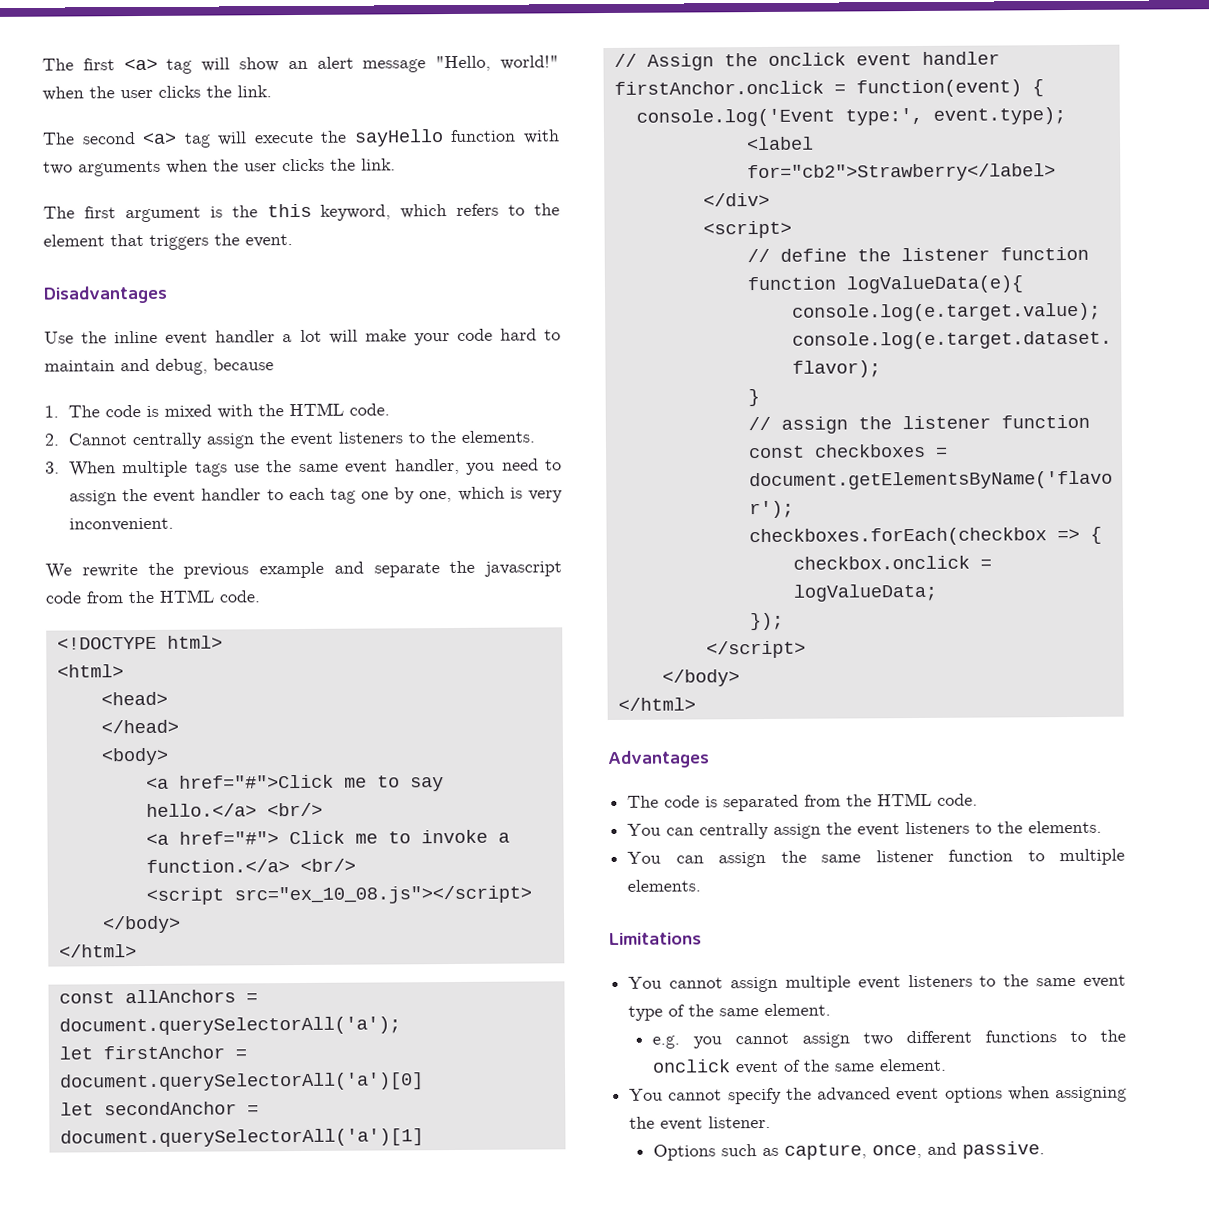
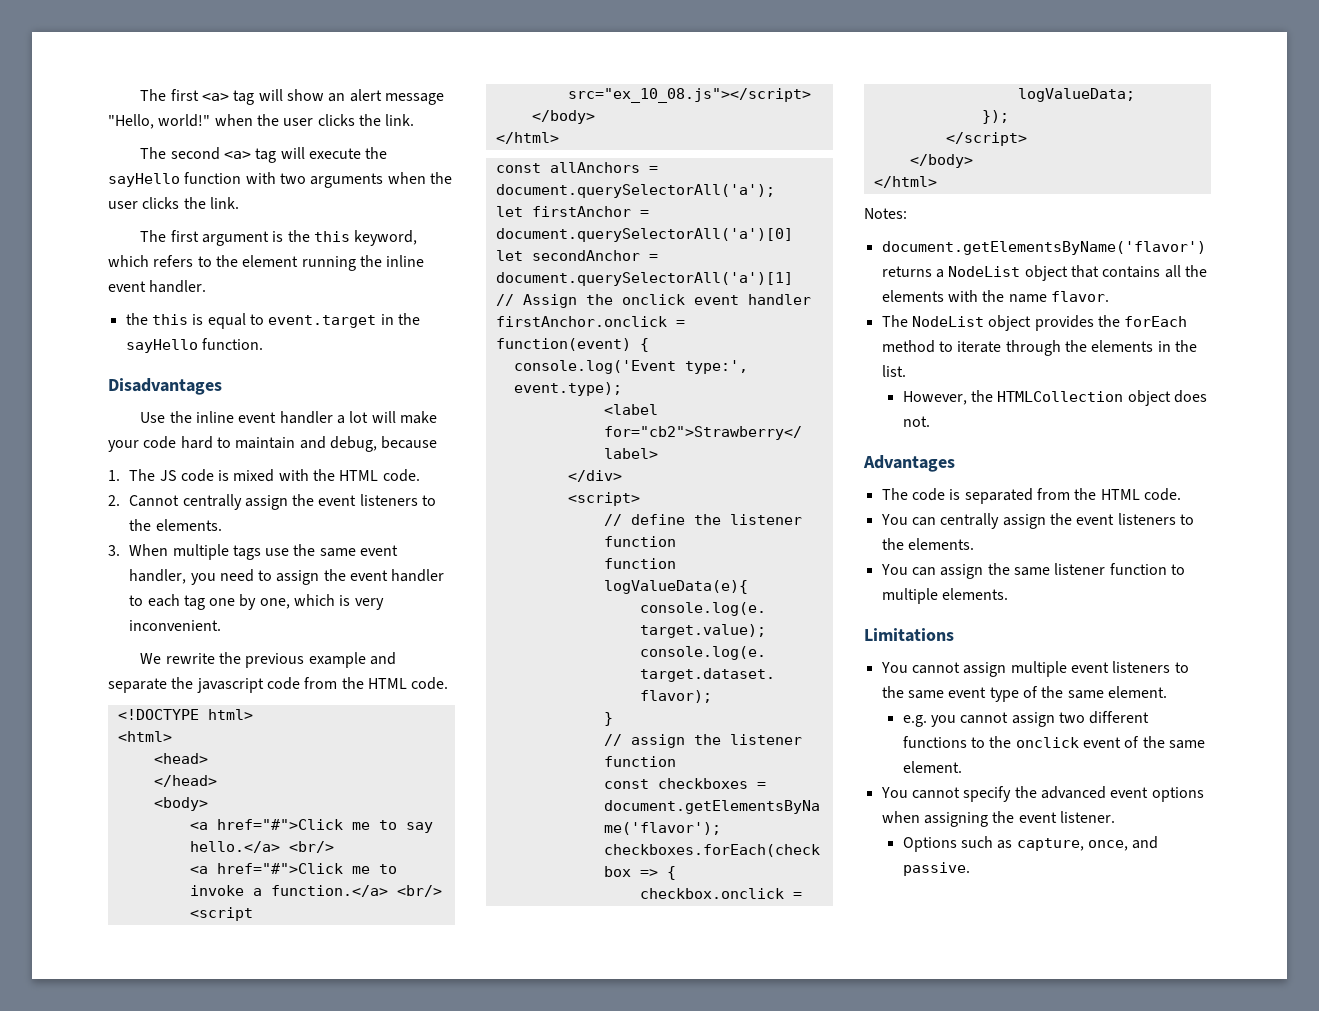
[110,233,293,250] that triggers the event. -> [301,255,425,271] [108,280,207,293] [125,313,420,329] [125,338,263,353] running the inline event handler. // the this is equal to event.target in the sayHello function.
(100, 411) none -> [159,470,177,481] JS
[178,830,345,845] href="#"> Click -> [216,863,343,874] href="#">Click
(696, 704) none -> [864,208,907,219] [881,241,1206,255] [881,265,1207,281] [881,290,1109,303] [881,315,1188,331] [881,340,1197,356] [881,365,906,377] [902,390,1208,406] [902,416,930,427] // Notes: // document.getElementsByName('flavor') returns a NodeList object that contains all the elements with the name flavor. // The NodeList object provides the forEach method to iterate through the elements in the list. // However, the HTMLCollection object does not.

